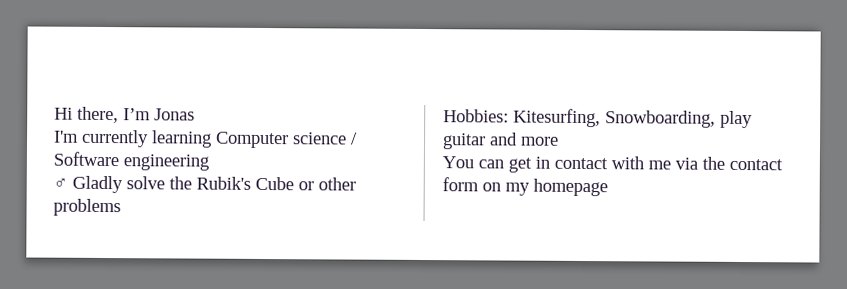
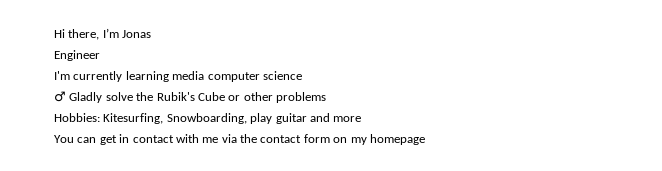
(195, 114) none -> [54,50,100,61] // Engineer
[215,131,289,149] Computer -> [172,71,260,82] media computer
[350,132,358,145] [53,151,209,171] / Software engineering -> (302, 75) none

